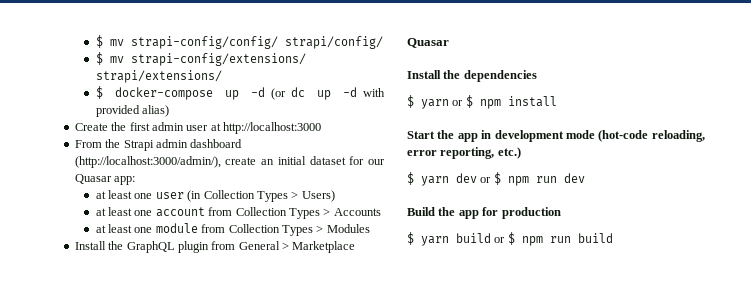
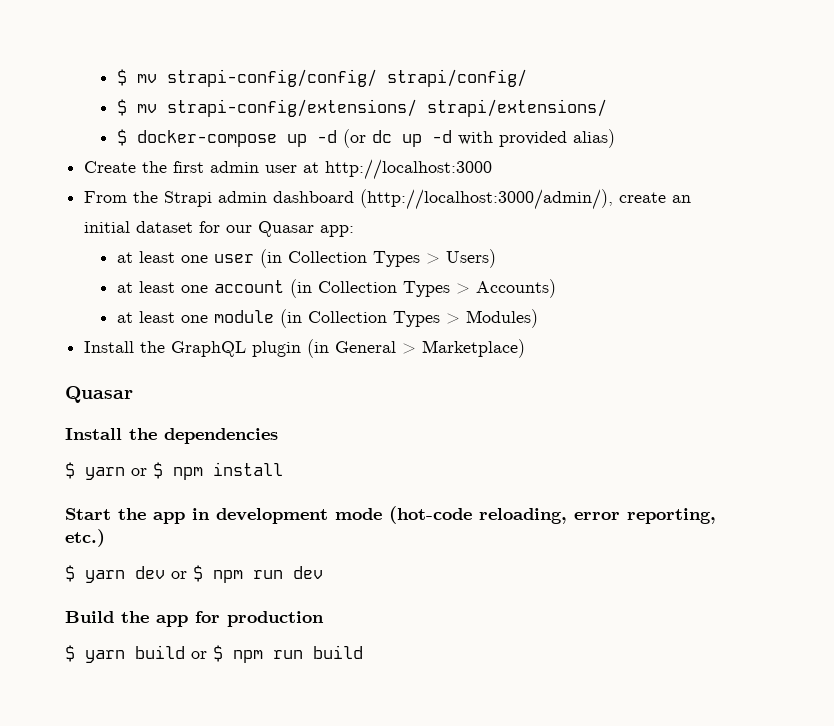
[208,207,381,219] from Collection Types > Accounts -> [290,279,557,298] (in Collection Types > Accounts)
[201,224,370,236] from Collection Types > Modules -> [280,309,539,328] (in Collection Types > Modules)
[211,241,236,250] from -> [307,339,330,358] (in
[292,241,356,253] Marketplace -> [422,339,526,358] Marketplace)

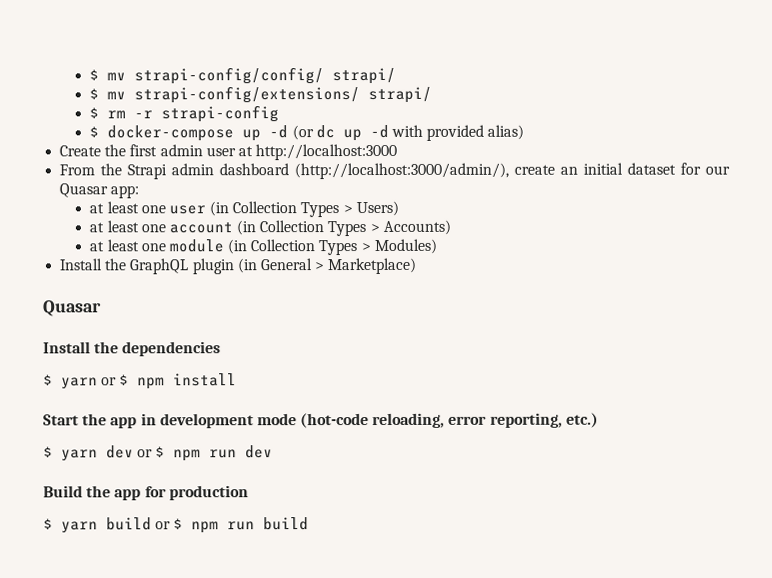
[387,69,528,87] strapi/config/ -> [332,67,397,85] strapi/
[427,99,608,117] strapi/extensions/ -> [368,86,433,104] [89,105,280,123] strapi/ // $ rm -r strapi-config

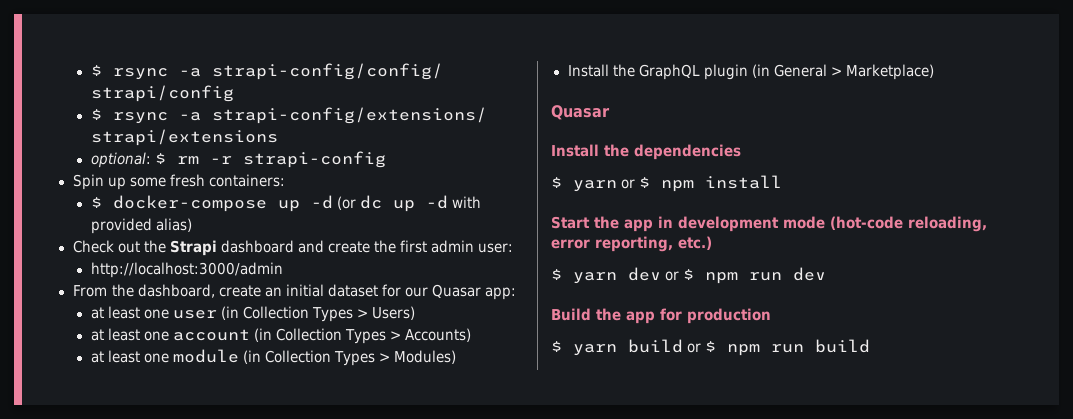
[89,67,397,85] [89,86,433,104] $ mv strapi-config/config/ strapi/ // $ mv strapi-config/extensions/ strapi/ // -> [90,63,443,80] [90,85,234,102] [90,107,487,124] [90,129,278,146] [90,152,151,168] $ rsync -a strapi-config/config/ strapi/config // $ rsync -a strapi-config/extensions/ strapi/extensions // optional:
(280, 114) none -> [72,174,285,190] // Spin up some fresh containers:
[59,143,398,161] [59,162,510,180] Create the first admin user at http://localhost:3000 // From the Strapi admin dashboard (http://localhost:3000/admin/), -> [72,240,513,256] [90,262,283,278] [72,284,215,298] Check out the Strapi dashboard and create the first admin user: // http://localhost:3000/admin // From the dashboard,

